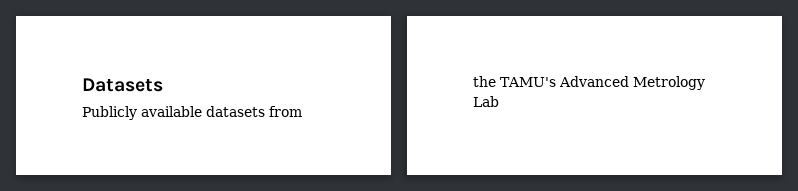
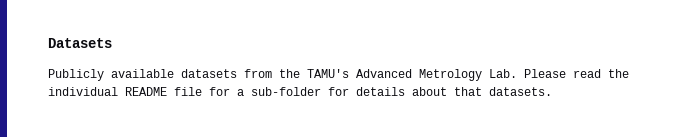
[473,96,499,107] Lab -> [489,69,629,78] [48,87,552,96] Lab. Please read the individual README file for a sub-folder for details about that datasets.

